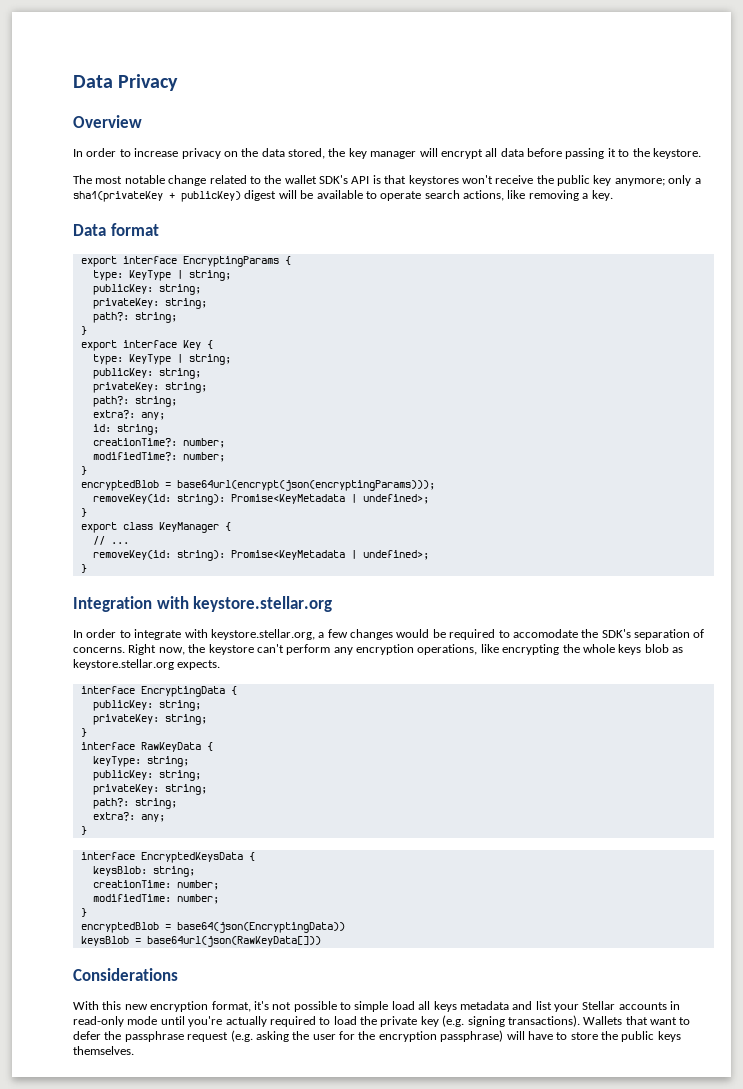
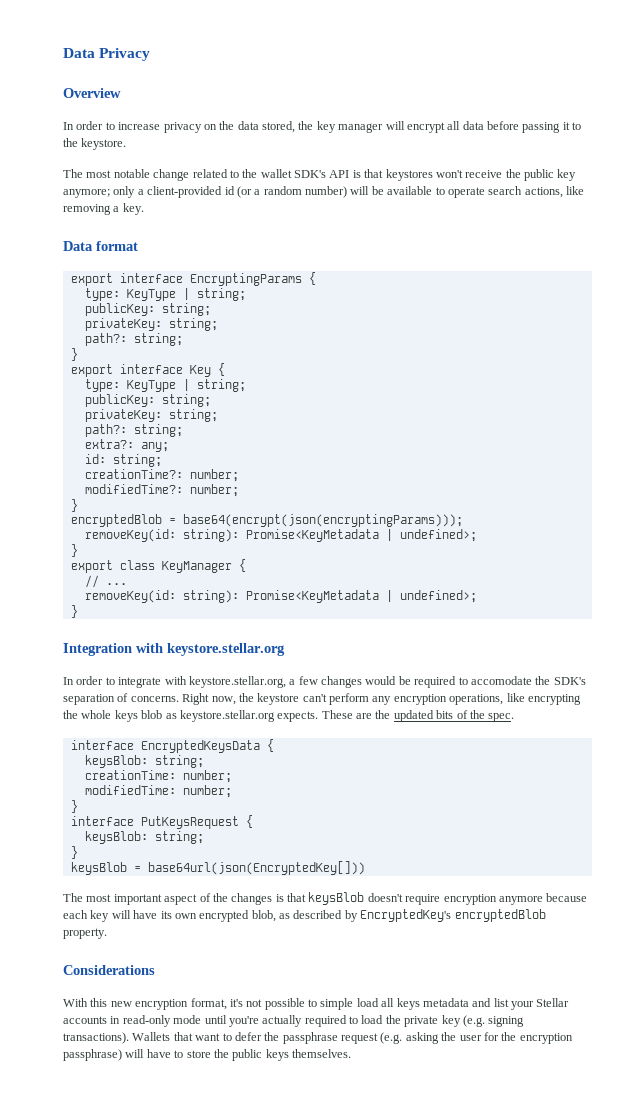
[73,190,277,202] sha1(privateKey + publicKey) digest -> [147,186,347,198] client-provided id (or a random number)
[176,480,435,491] base64url(encrypt(json(encryptingParams))); -> [182,514,463,527] base64(encrypt(json(encryptingParams)));
[80,686,237,697] [92,700,201,711] [92,714,207,725] [80,728,87,737] [80,742,213,752] [92,756,189,767] [92,770,201,781] [92,784,207,795] [92,798,177,809] [92,812,165,822] [80,826,87,835] // interface EncryptingData { // publicKey: string; // privateKey: string; // } // interface RawKeyData { // keyType: string; // publicKey: string; // privateKey: string; // path?: string; // extra?: any; // } -> [321,710,515,722] These are the updated bits of the spec.
[80,922,345,933] [80,936,321,947] encryptedBlob = base64(json(EncryptingData)) // keysBlob = base64url(json(RawKeyData[])) -> [70,815,253,829] [84,831,204,844] [70,846,78,859] [70,861,365,875] [63,892,588,905] [63,909,546,922] [63,928,107,939] interface PutKeysRequest { // keysBlob: string; // } // keysBlob = base64url(json(EncryptedKey[])) // The most important aspect of the changes is that keysBlob doesn't require encryption anymore because each key will have its own encrypted blob, as described by EncryptedKey's encryptedBlob property.

